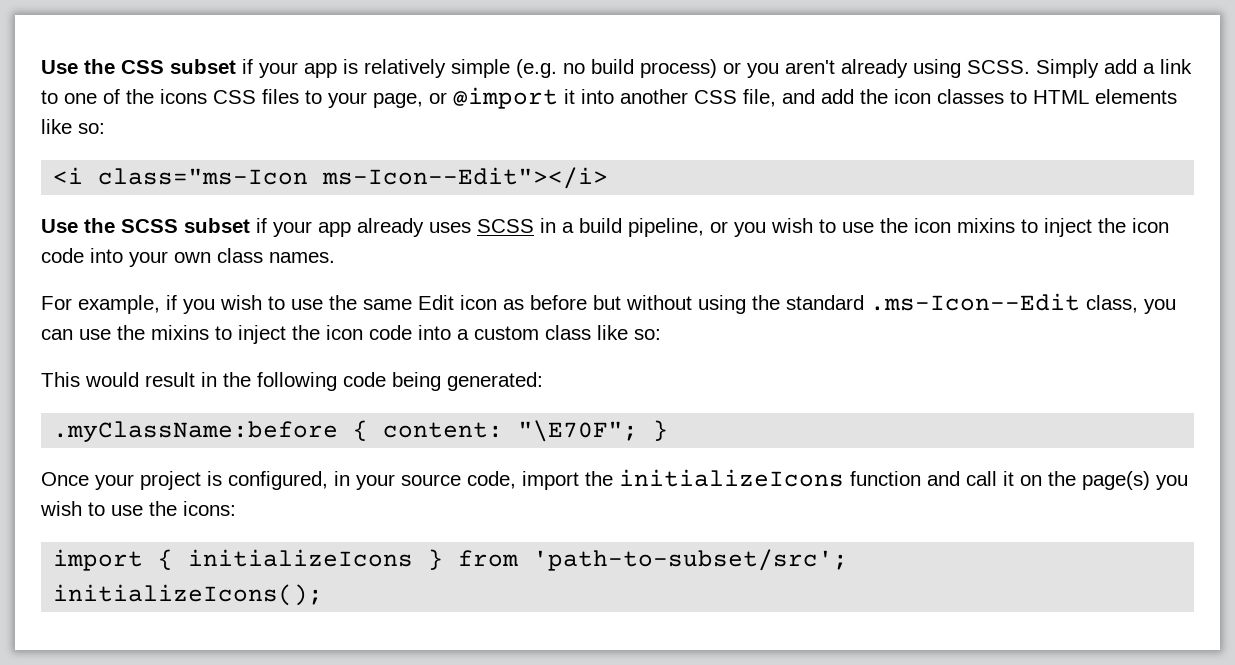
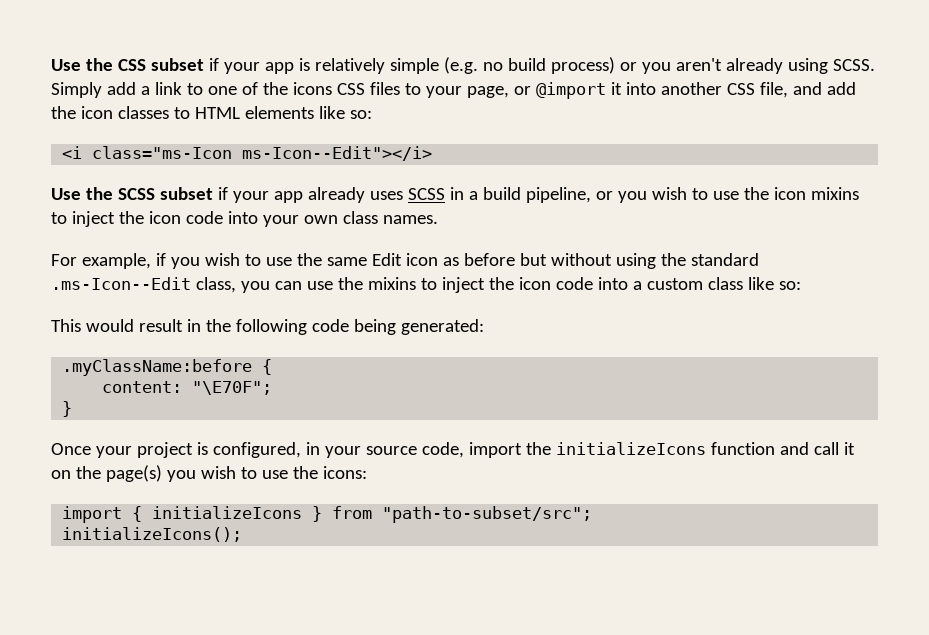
(369, 430) none -> (273, 367) //
(639, 431) none -> (273, 388) //
[533,549,849,571] 'path-to-subset/src'; -> [382,506,593,523] "path-to-subset/src";

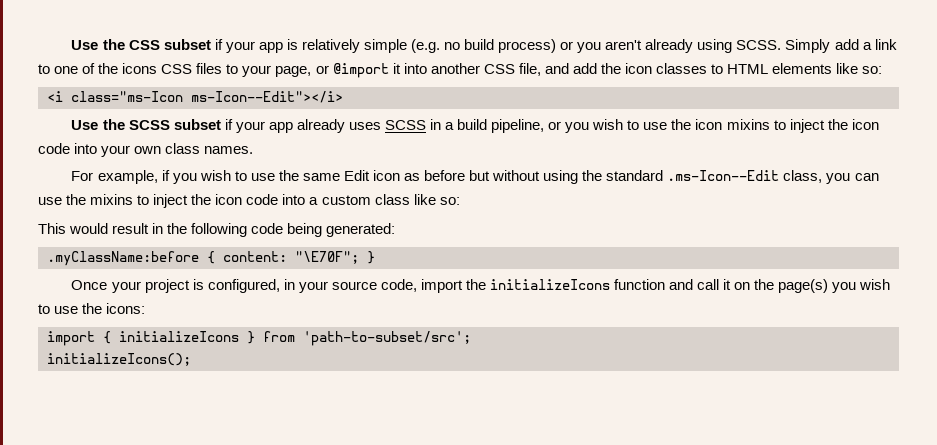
(273, 367) // -> (215, 257) none
(273, 388) // -> (359, 257) none
[382,506,593,523] "path-to-subset/src"; -> [303,331,471,346] 'path-to-subset/src';

